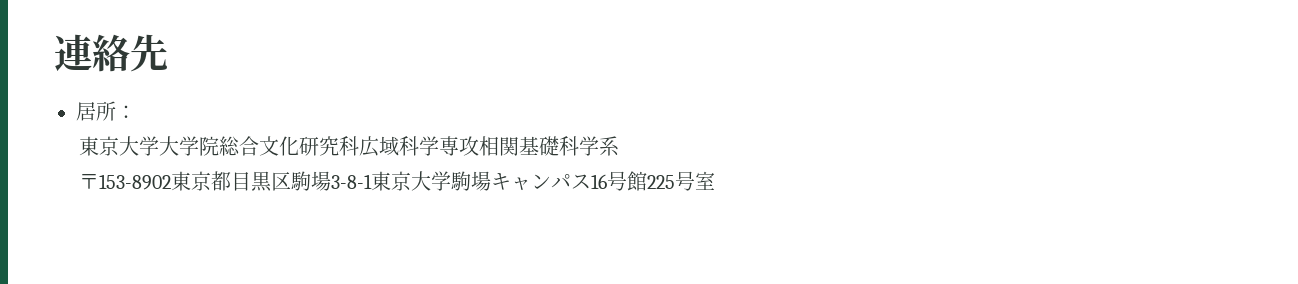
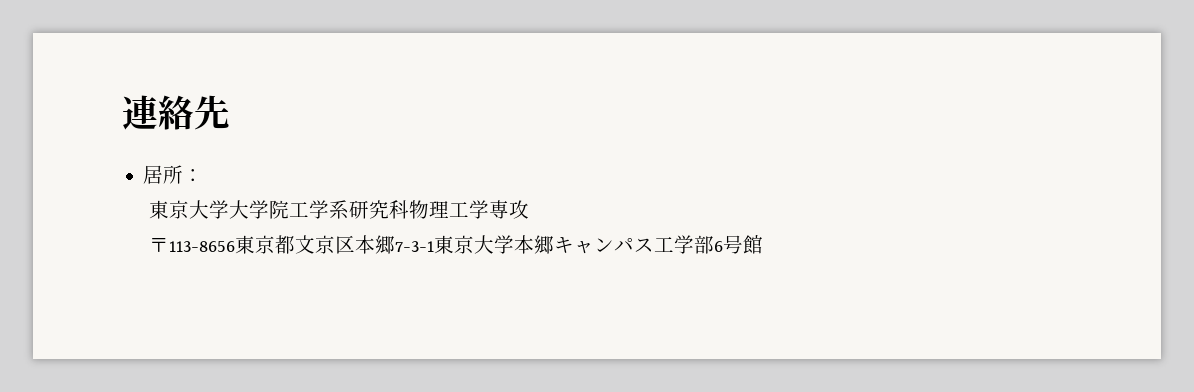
[218,136,619,157] [78,171,491,192] 総合文化研究科広域科学専攻相関基礎科学系 // 〒153-8902東京都目黒区駒場3-8-1東京大学駒場 -> [289,200,530,219] [149,235,555,254] 工学系研究科物理工学専攻 // 〒113-8656東京都文京区本郷7-3-1東京大学本郷
[590,171,715,191] 16号館225号室 -> [654,235,764,254] 工学部6号館

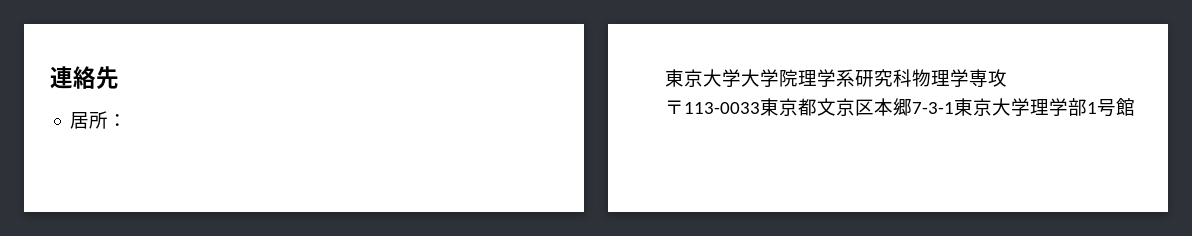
[289,202,310,217] 工 -> [797,70,817,86] 理
[449,202,470,217] 工 -> (950, 78) none
[169,241,236,252] 113-8656 -> [683,102,760,114] 113-0033
[514,235,724,254] 本郷キャンパス工学部6 -> [1029,98,1097,116] 理学部1

